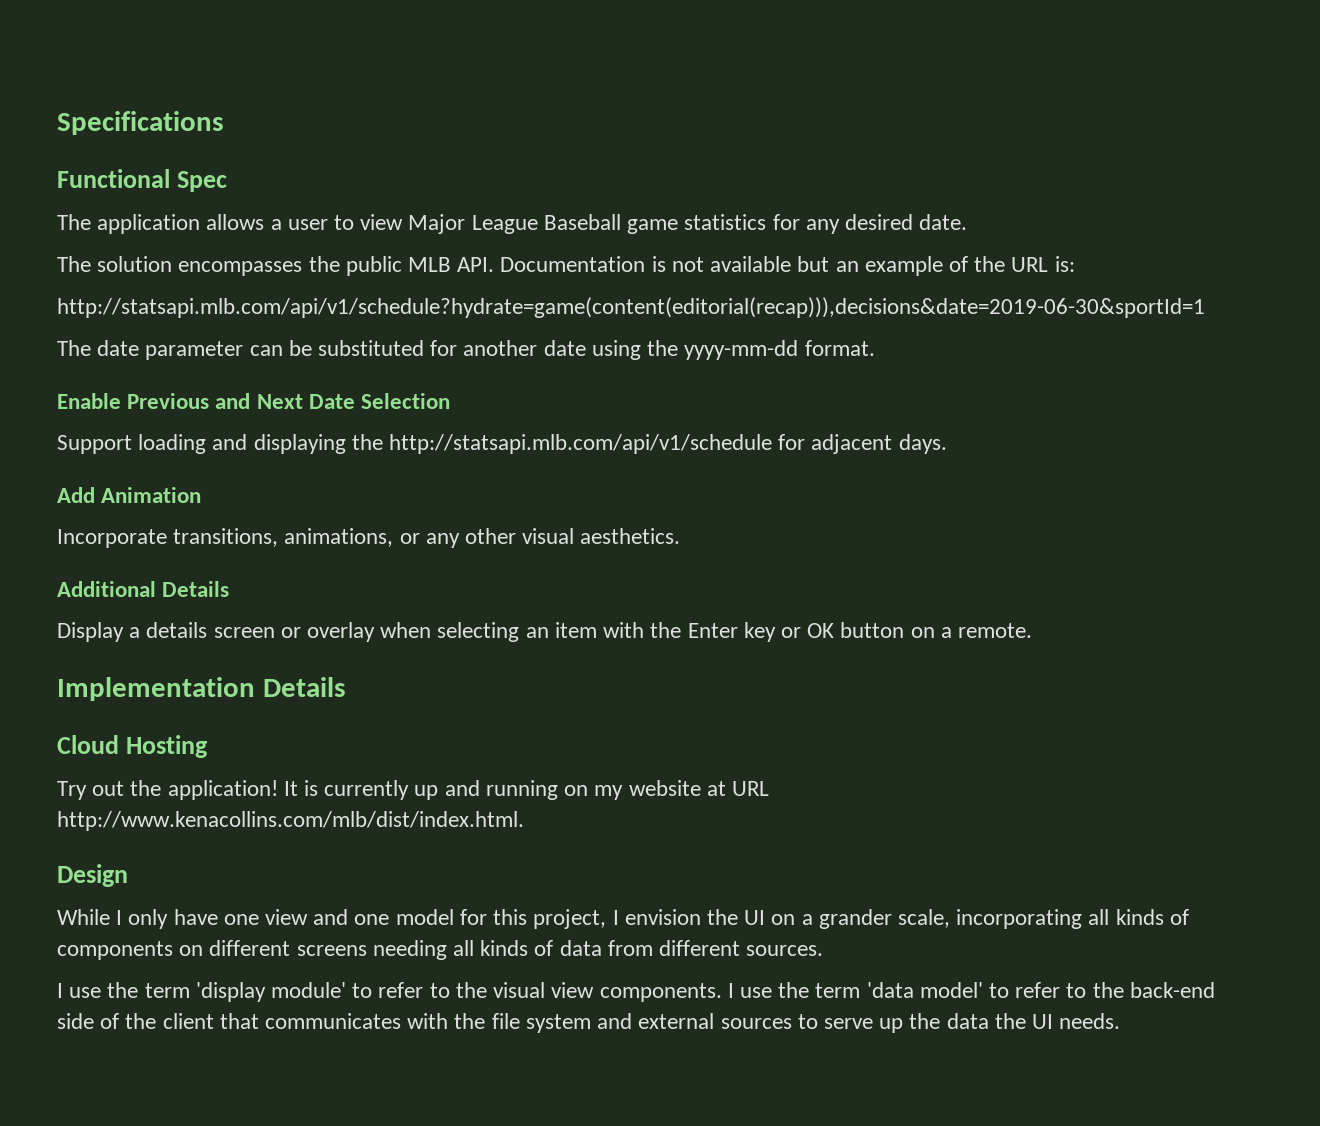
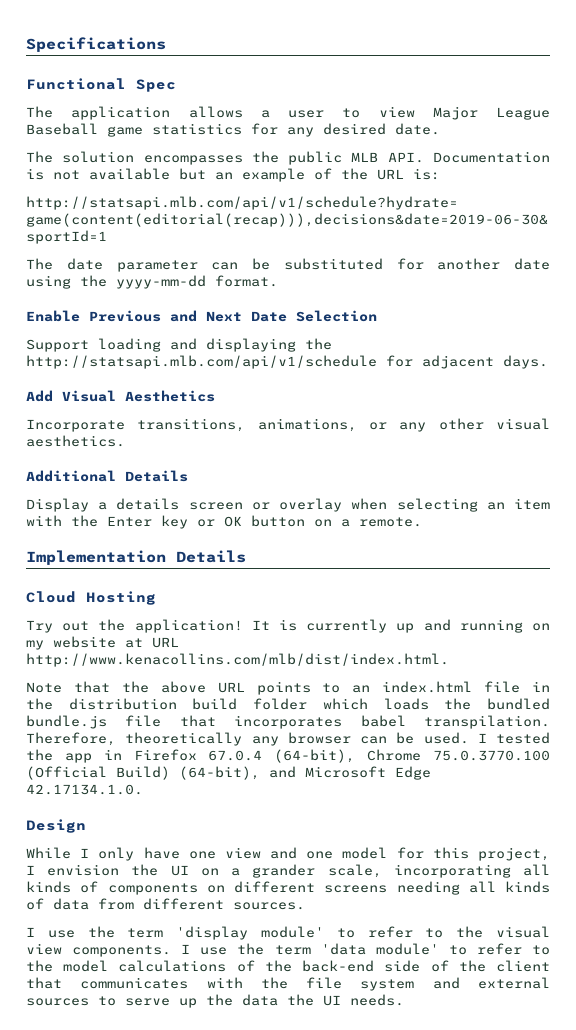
[101,487,202,503] Animation -> [62,390,215,402] Visual Aesthetics
(524, 821) none -> [26,681,550,695] [26,698,550,710] [26,715,550,729] [26,732,550,746] [26,749,550,763] [26,766,431,780] [26,784,143,795] // Note that the above URL points to an index.html file in the distribution build folder which loads the bundled bundle.js file that incorporates babel transpilation. Therefore, theoretically any browser can be used. I tested the app in Firefox 67.0.4 (64-bit), Chrome 75.0.3770.100 (Official Build) (64-bit), and Microsoft Edge 42.17134.1.0.
[919,982,1124,998] model' to refer to the -> [375,943,551,955] [26,960,292,972] module' to refer to the model calculations of the

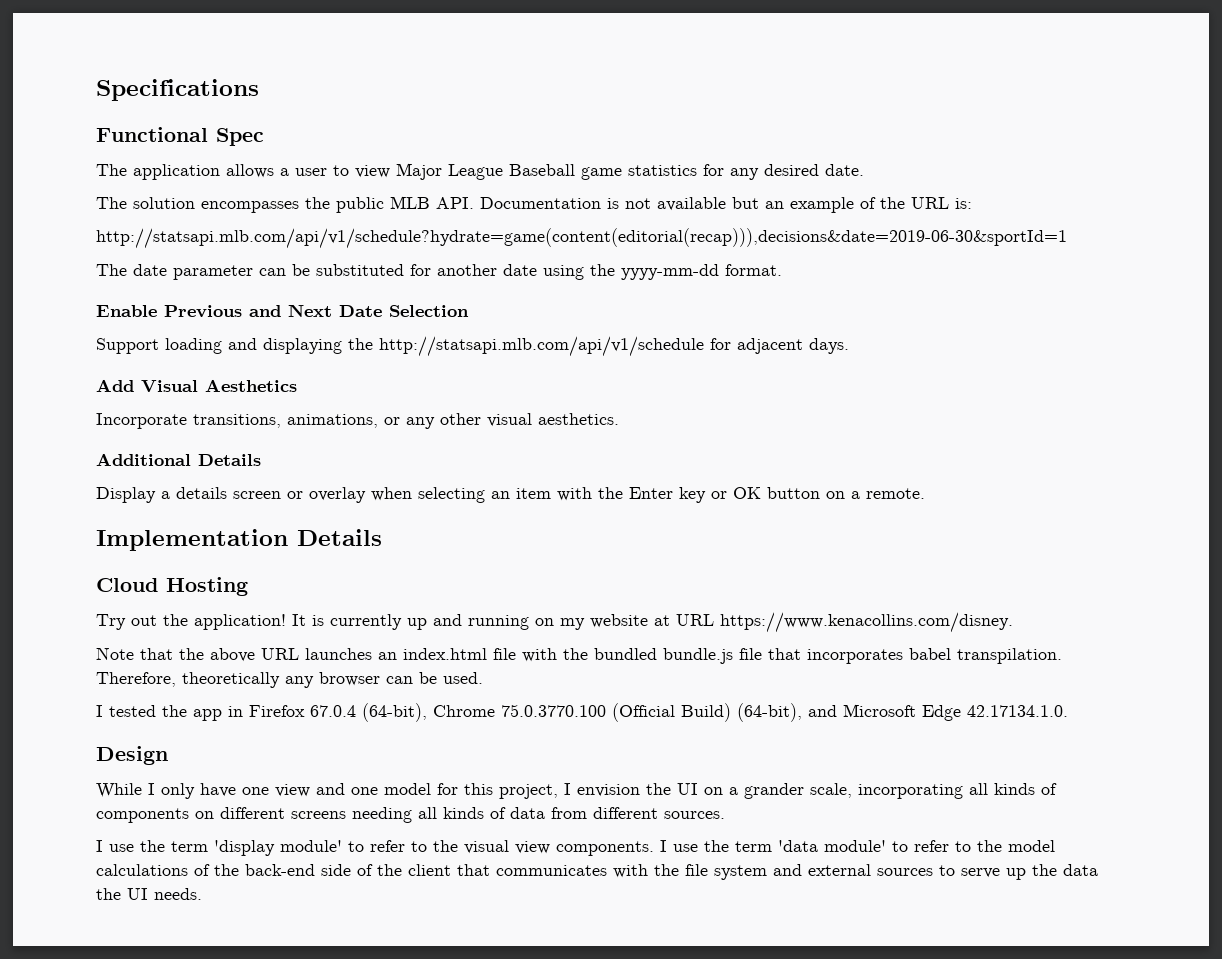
[26,653,449,667] http://www.kenacollins.com/mlb/dist/index.html. -> [720,612,1013,633] https://www.kenacollins.com/disney.
[256,681,341,695] points to -> [305,648,372,660] launches
[531,681,550,692] [26,698,429,710] in the distribution build folder which loads -> [522,648,557,662] with
(469, 738) none -> (483, 678) //

